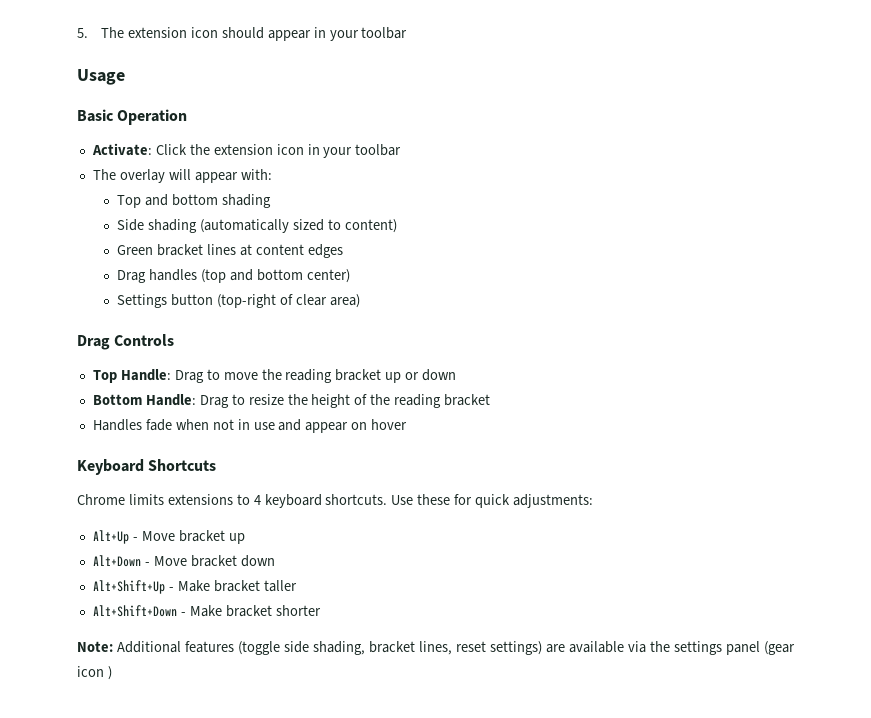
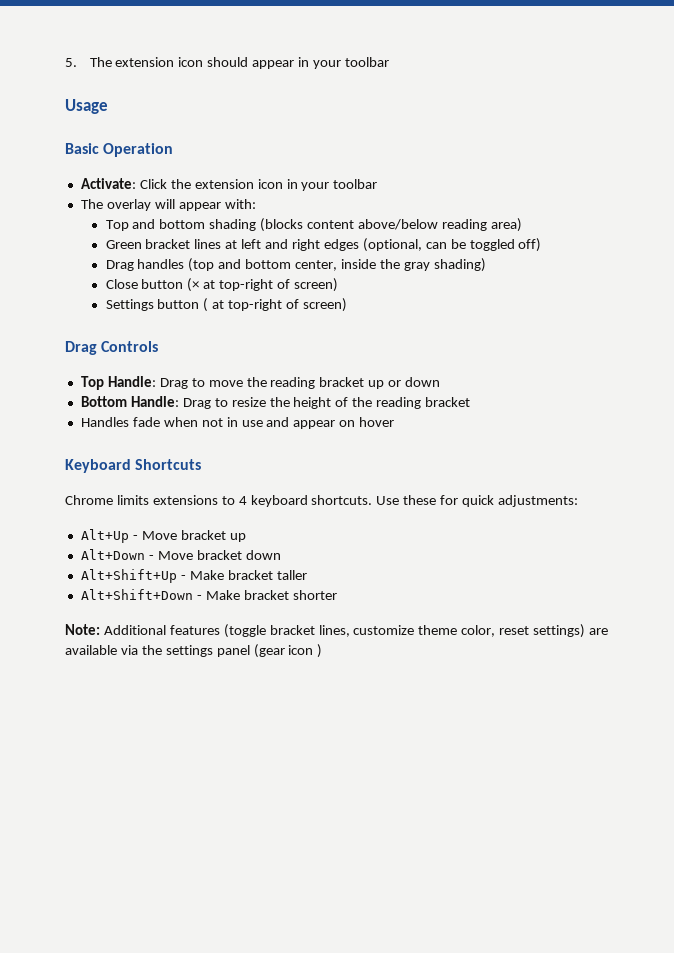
[116,219,397,233] [116,244,343,258] // Side shading (automatically sized to content) // Green bracket lines at content edges -> [260,218,522,232] [105,238,542,252] (blocks content above/below reading area) // Green bracket lines at left and right edges (optional, can be toggled off)
[306,269,350,283] [116,294,360,308] center) // Settings button (top-right of clear area) -> [295,258,486,272] [105,278,338,292] [105,298,347,312] center, inside the gray shading) // Close button (× at top-right of screen) // Settings button ( at top-right of screen)
[284,641,452,655] side shading, bracket lines, -> [269,625,496,637] bracket lines, customize theme color,

